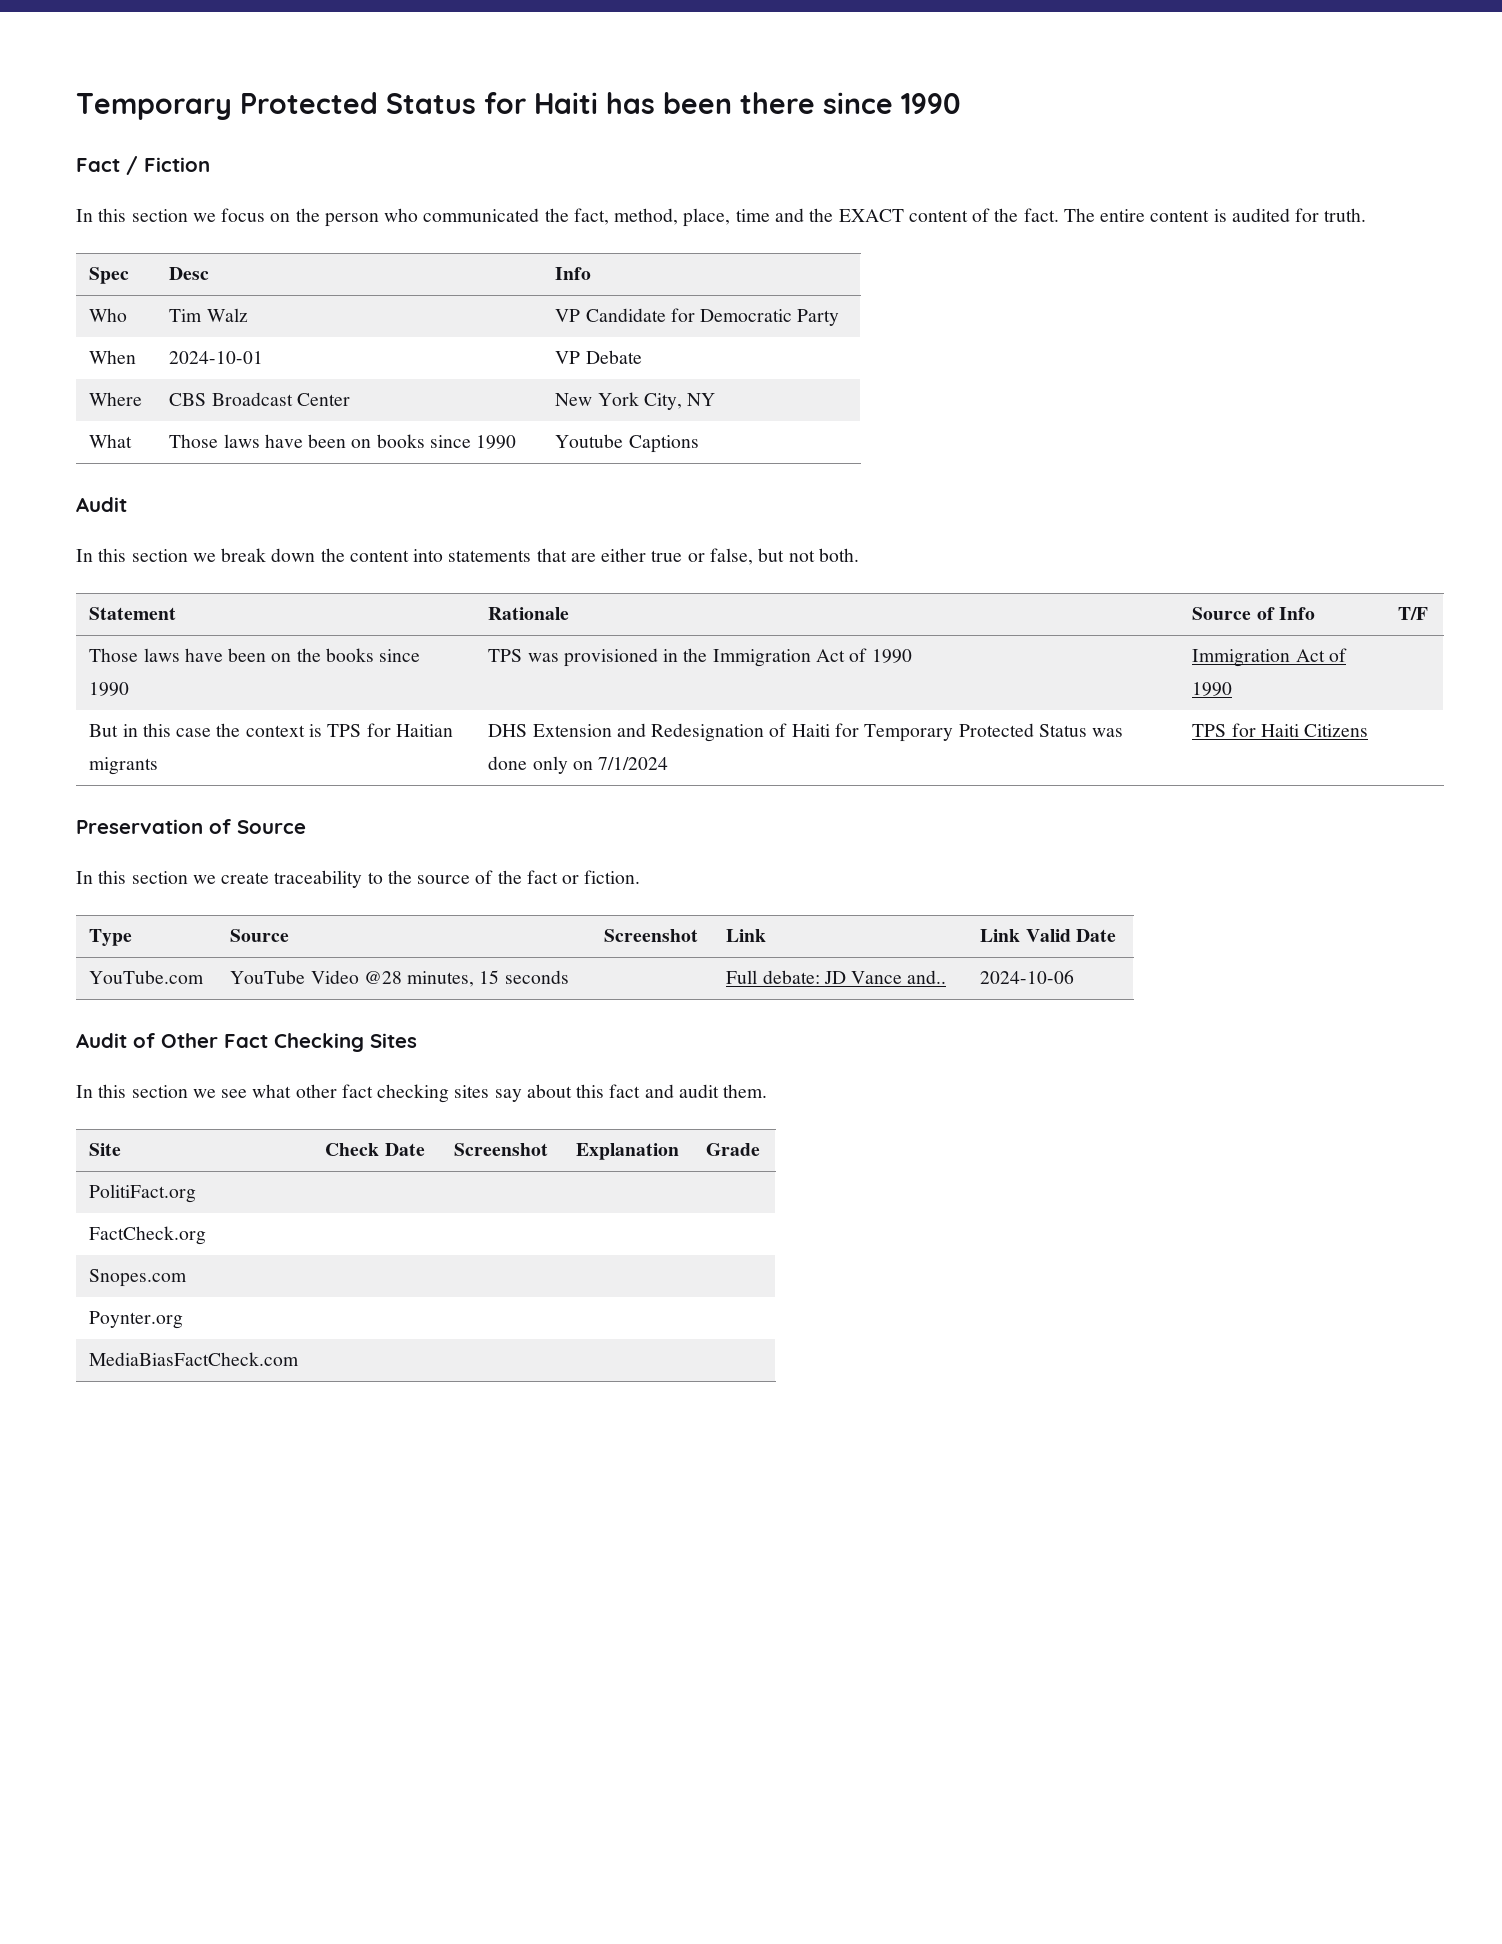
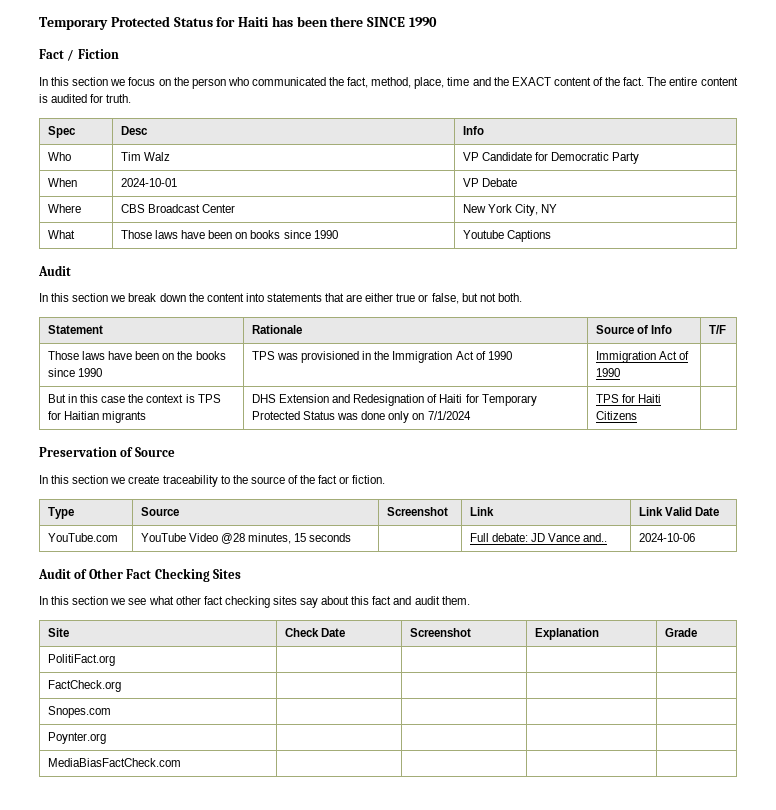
[823,92,893,114] since -> [367,17,406,27] SINCE

